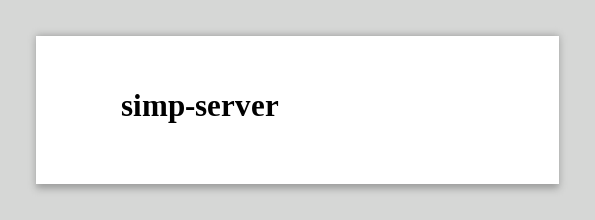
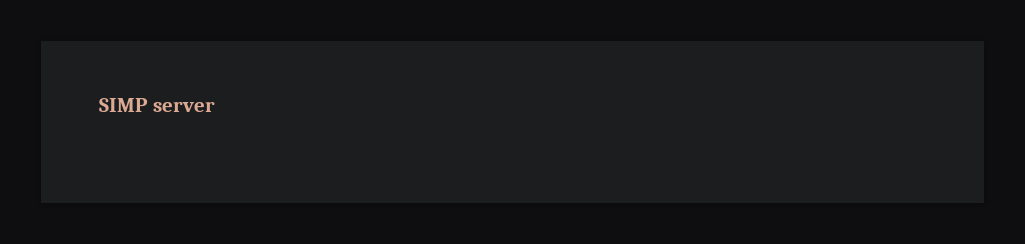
[121,94,279,123] simp-server -> [99,98,215,112] SIMP server

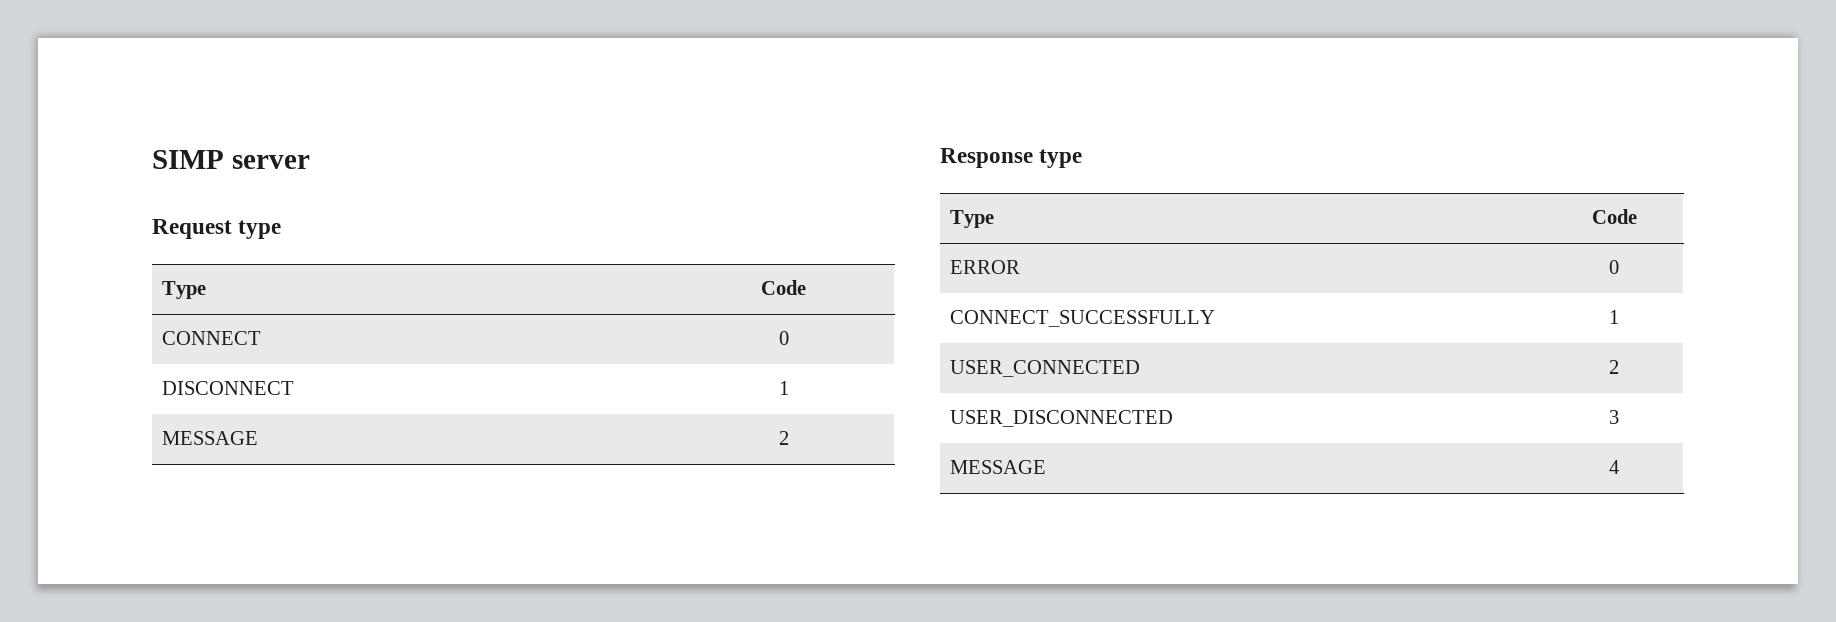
(215, 106) none -> [152,219,282,239] [161,281,206,299] [761,280,806,295] [161,331,261,345] [778,331,789,345] [161,381,294,395] [778,381,789,395] [161,431,258,445] [778,431,789,445] [940,148,1083,168] [949,210,994,228] [1591,209,1637,224] [949,260,1020,274] [1609,260,1619,274] [949,310,1215,327] [1609,310,1619,324] [949,360,1140,377] [1609,360,1619,374] [949,410,1173,427] [1609,410,1619,424] [949,460,1046,474] [1609,460,1619,474] // Request type // Type | Code // CONNECT | 0 // DISCONNECT | 1 // MESSAGE | 2 // Response type // Type | Code // ERROR | 0 // CONNECT_SUCCESSFULLY | 1 // USER_CONNECTED | 2 // USER_DISCONNECTED | 3 // MESSAGE | 4

